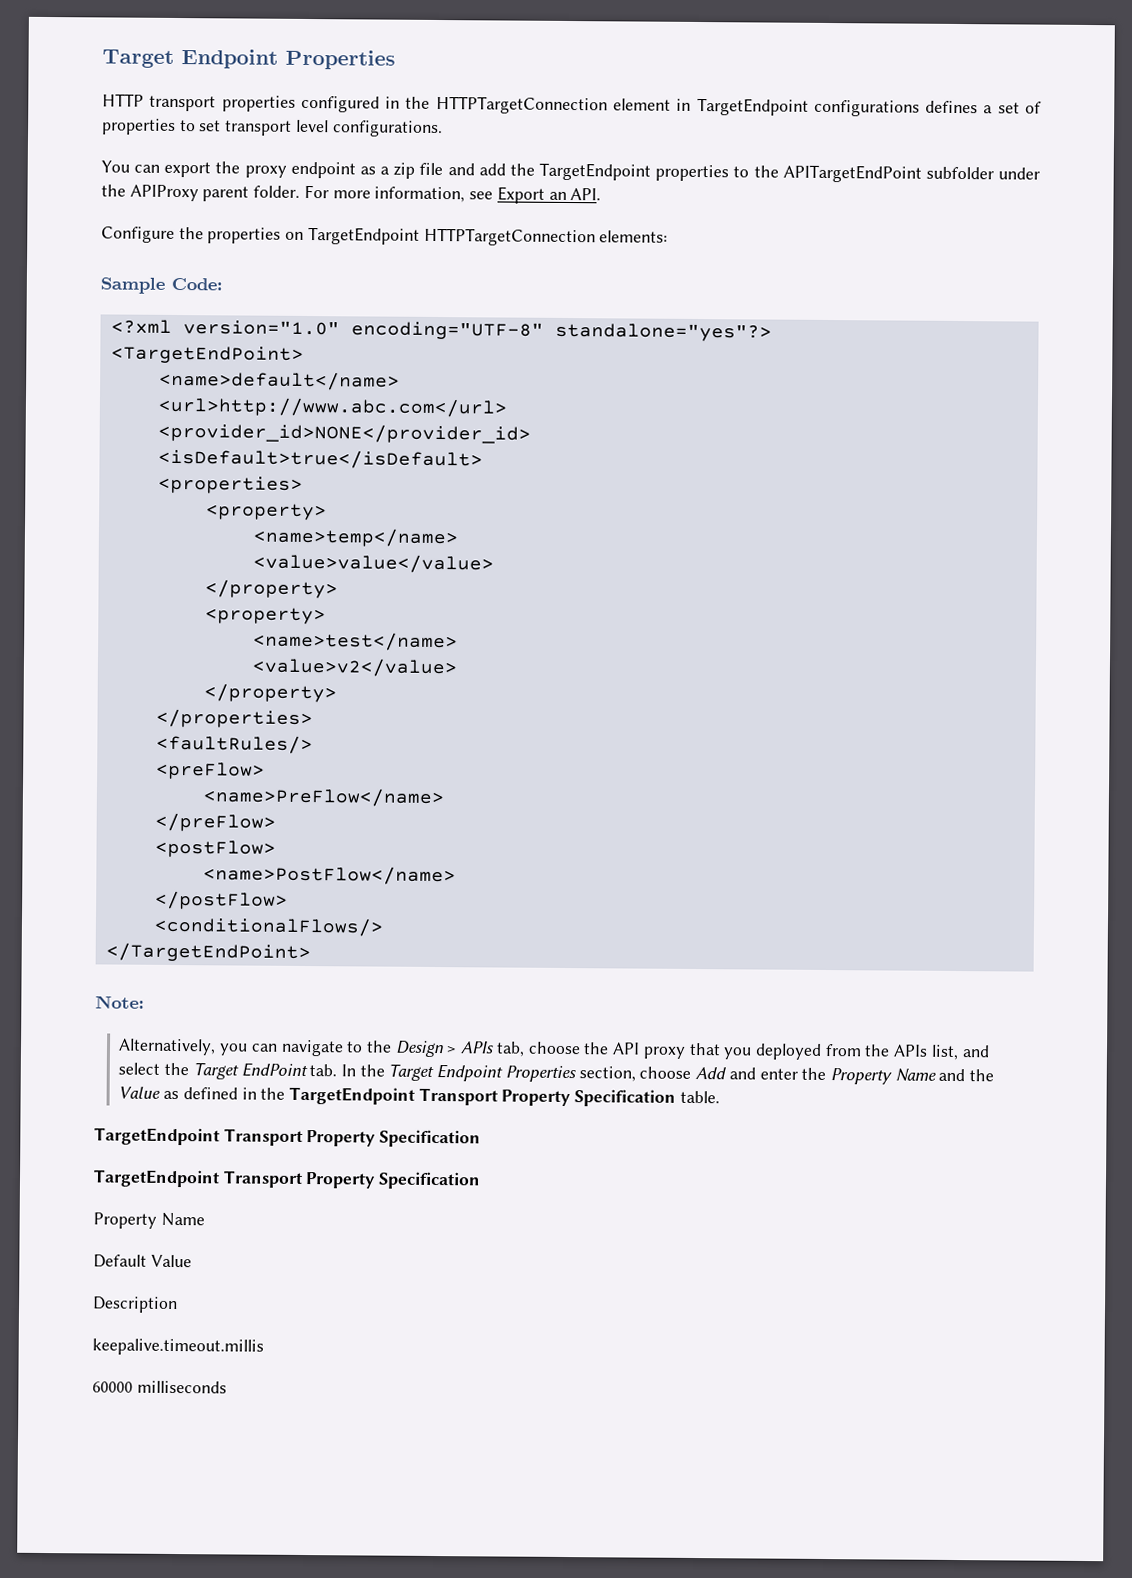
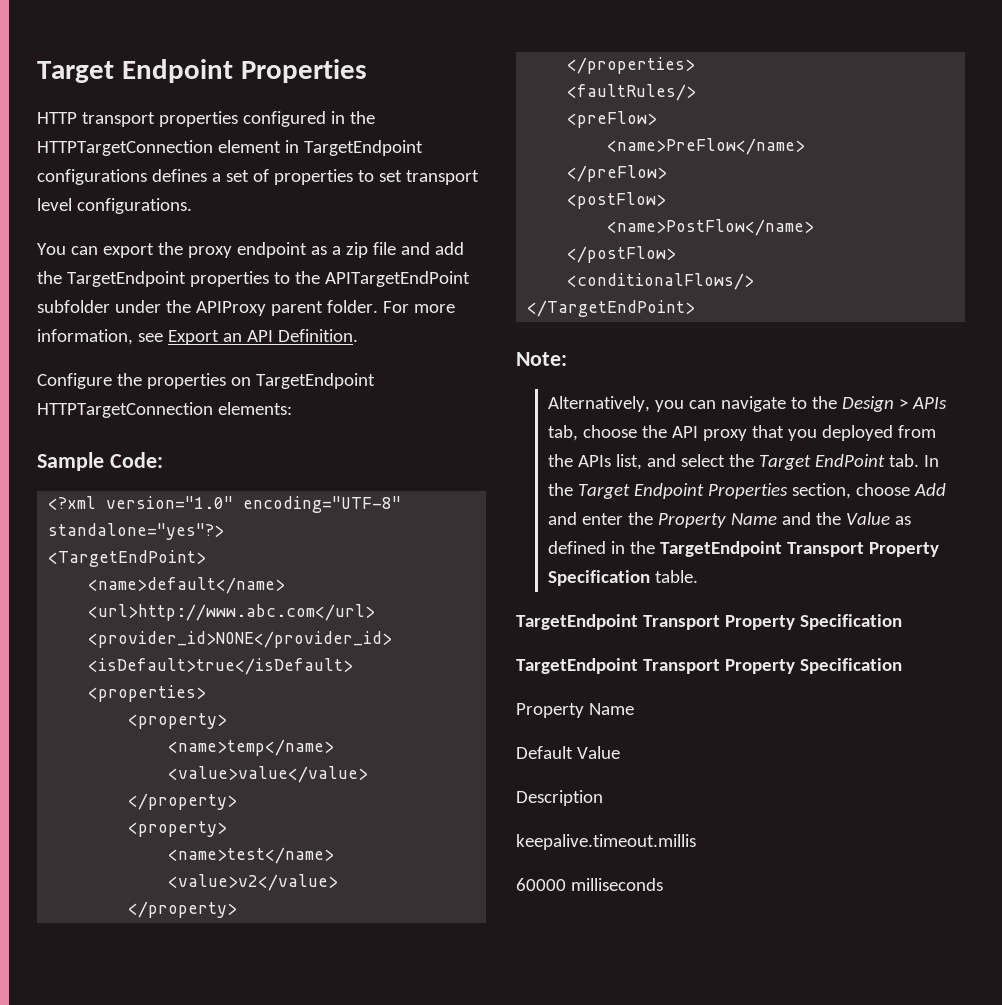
[570,188,602,201] API. -> [246,329,358,342] API Definition.

